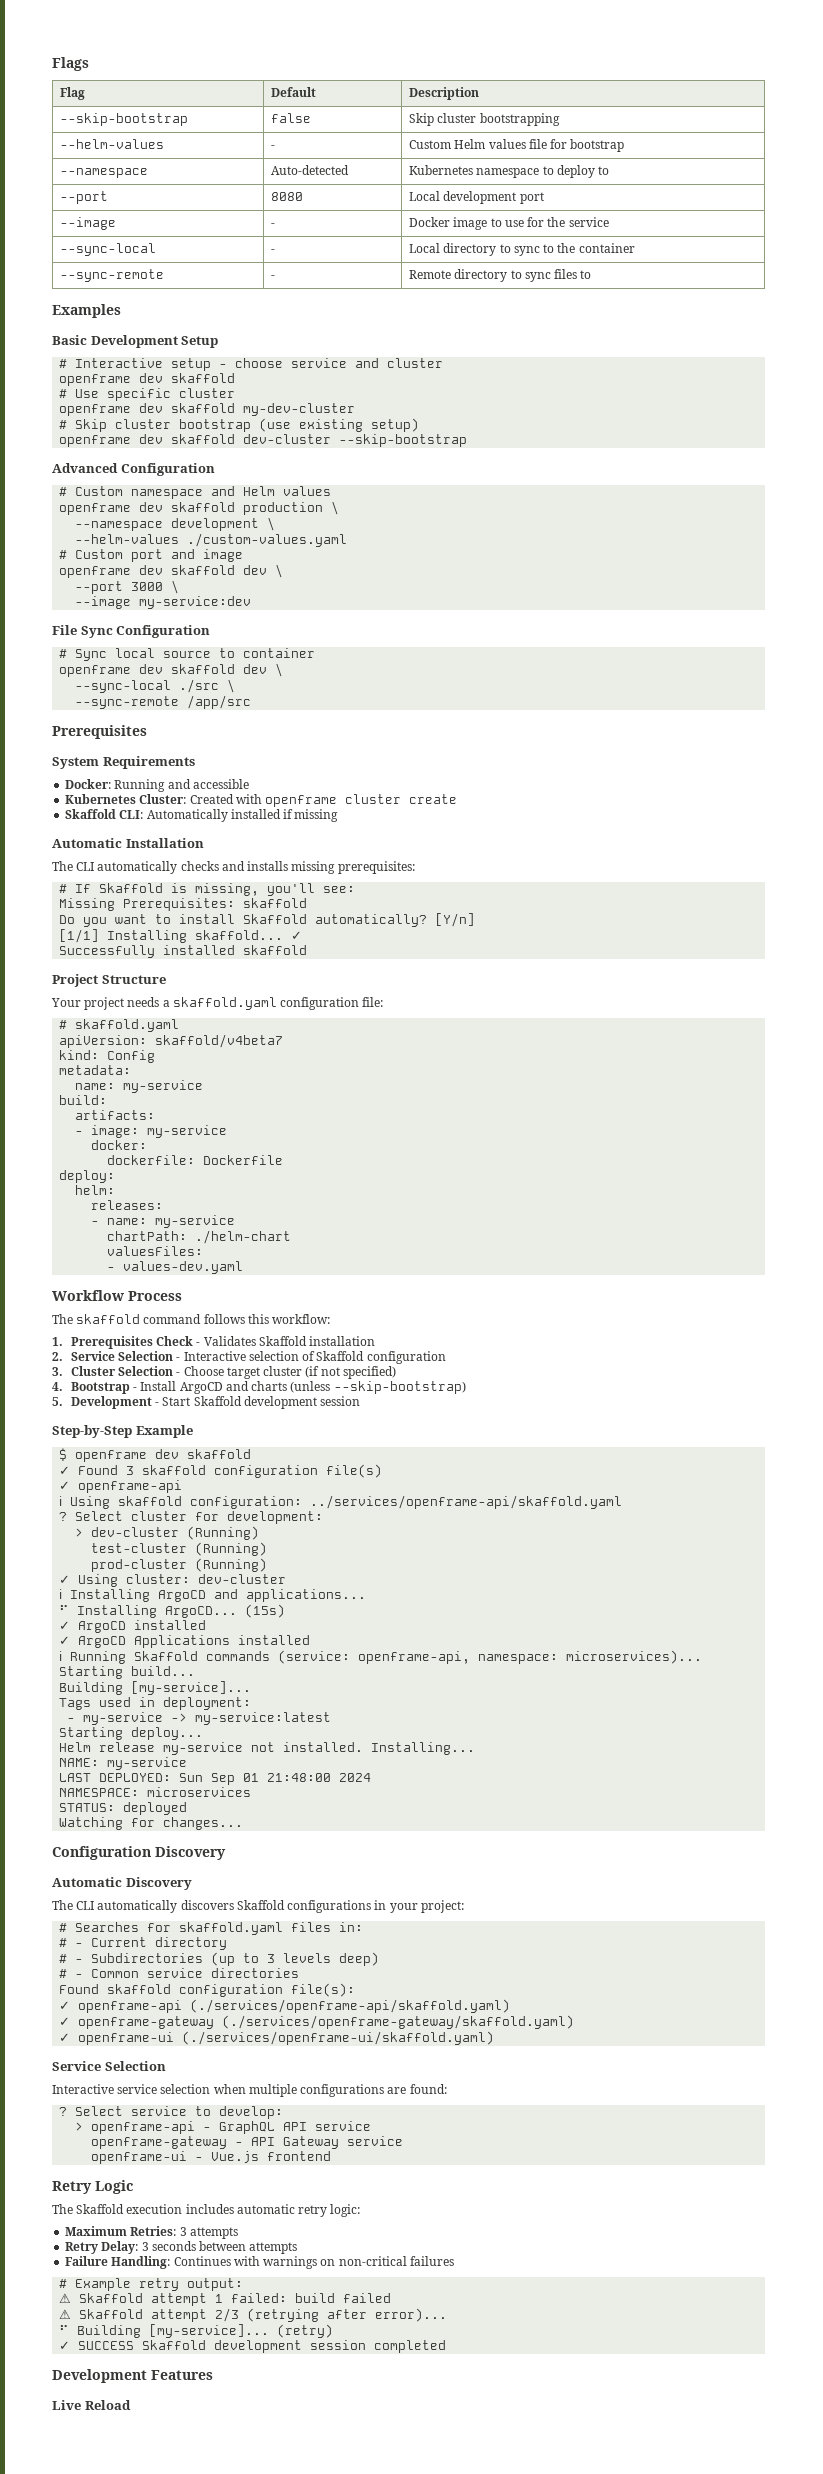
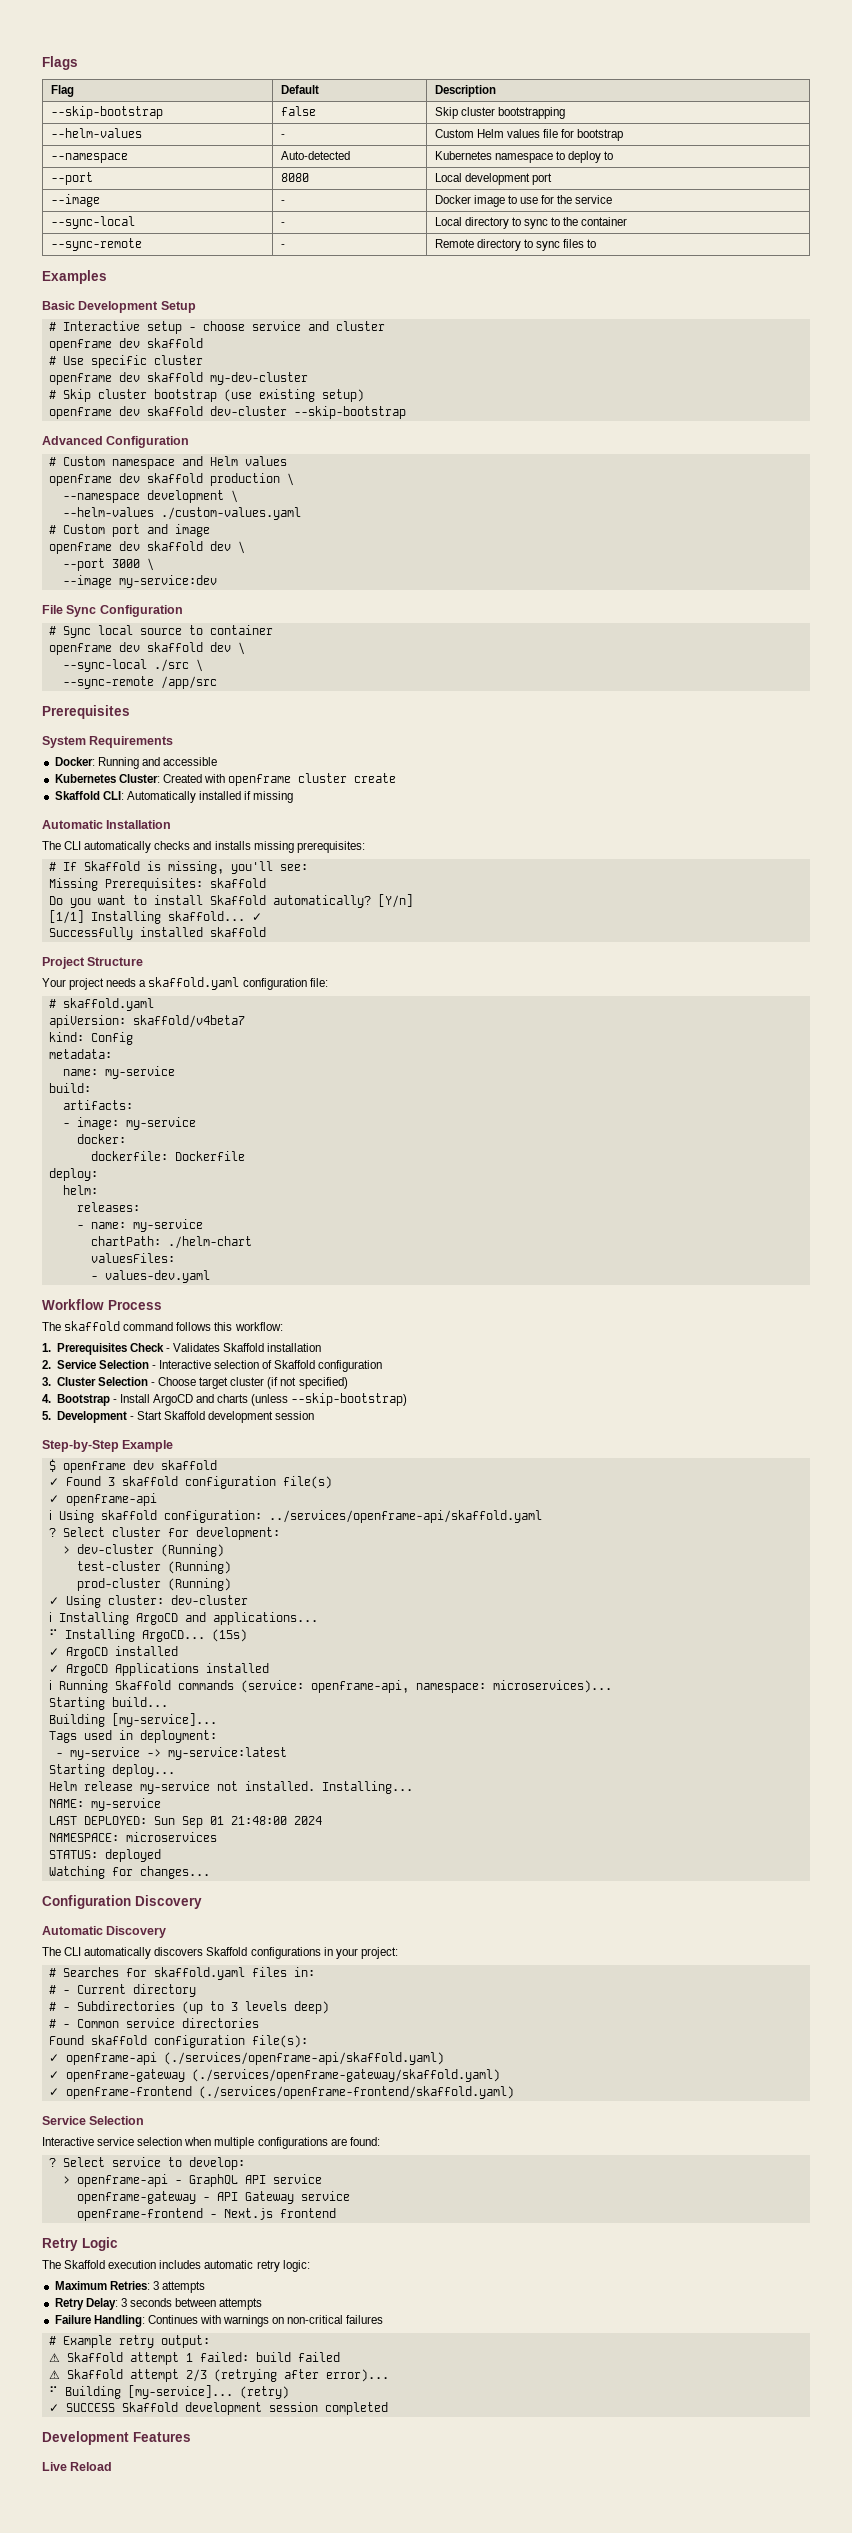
[78,2031,495,2045] openframe-ui (./services/openframe-ui/skaffold.yaml) -> [65,2086,514,2099] openframe-frontend (./services/openframe-frontend/skaffold.yaml)
[91,2151,260,2164] openframe-ui - Vue.js -> [76,2208,273,2221] openframe-frontend - Next.js

